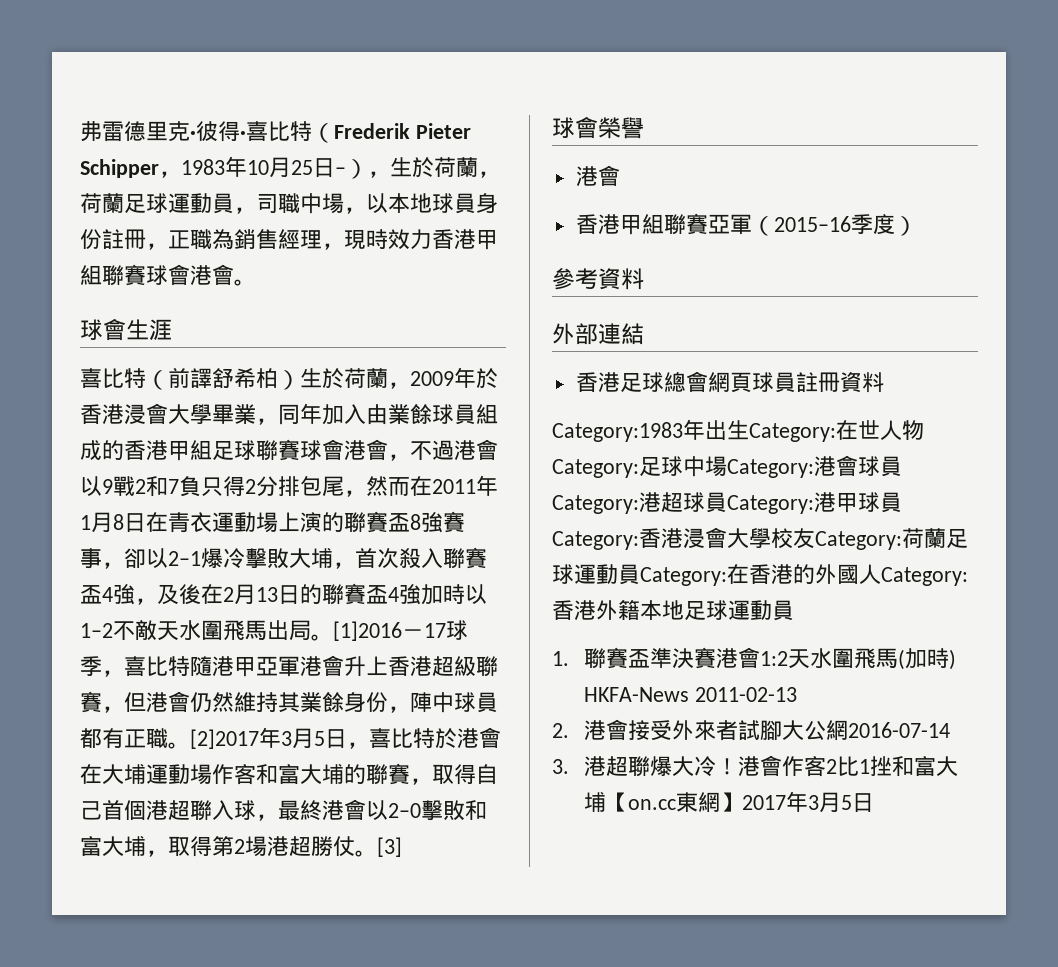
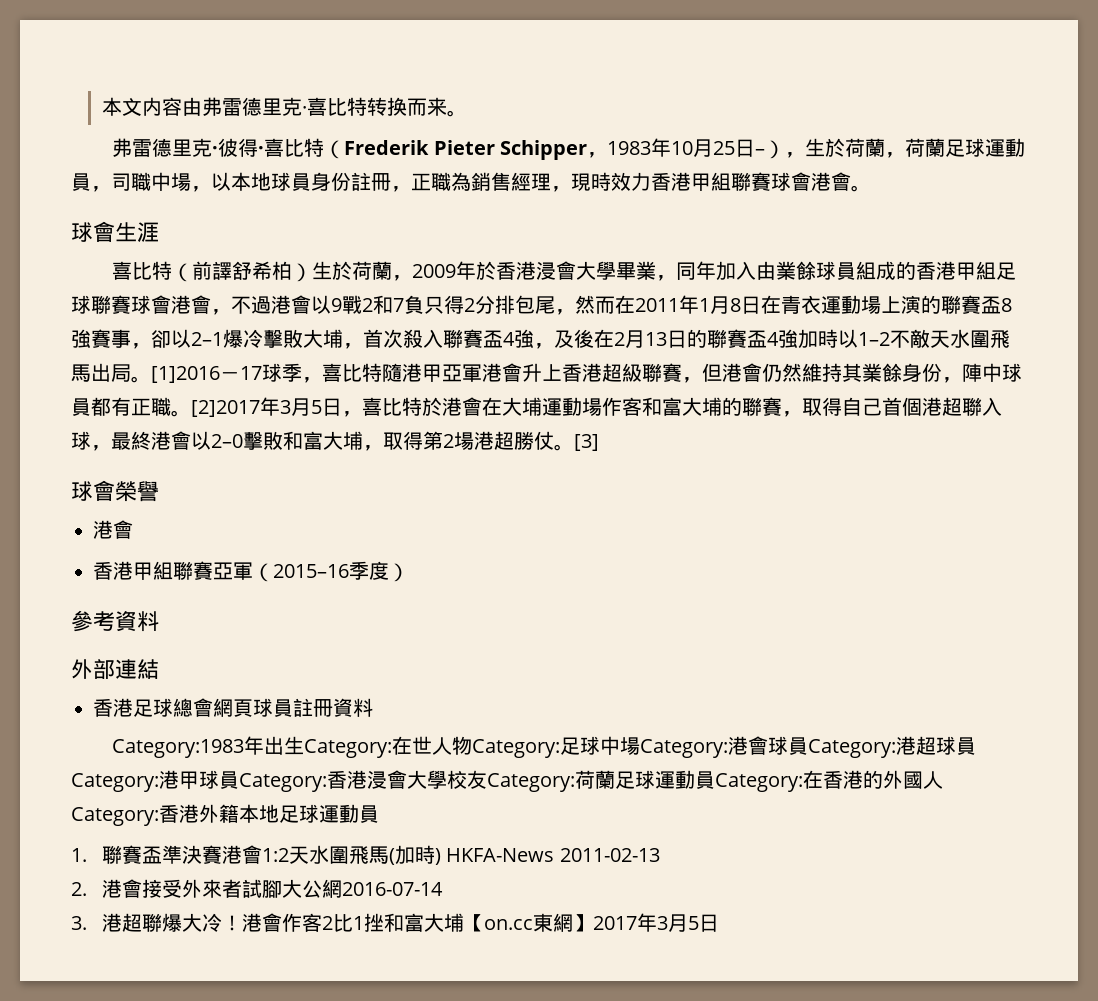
(80, 131) none -> [101,97,467,117] 本文内容由弗雷德里克·喜比特转换而来。 //

